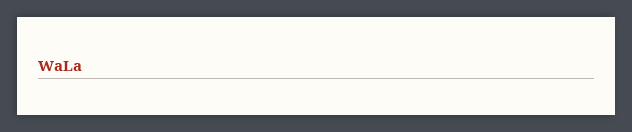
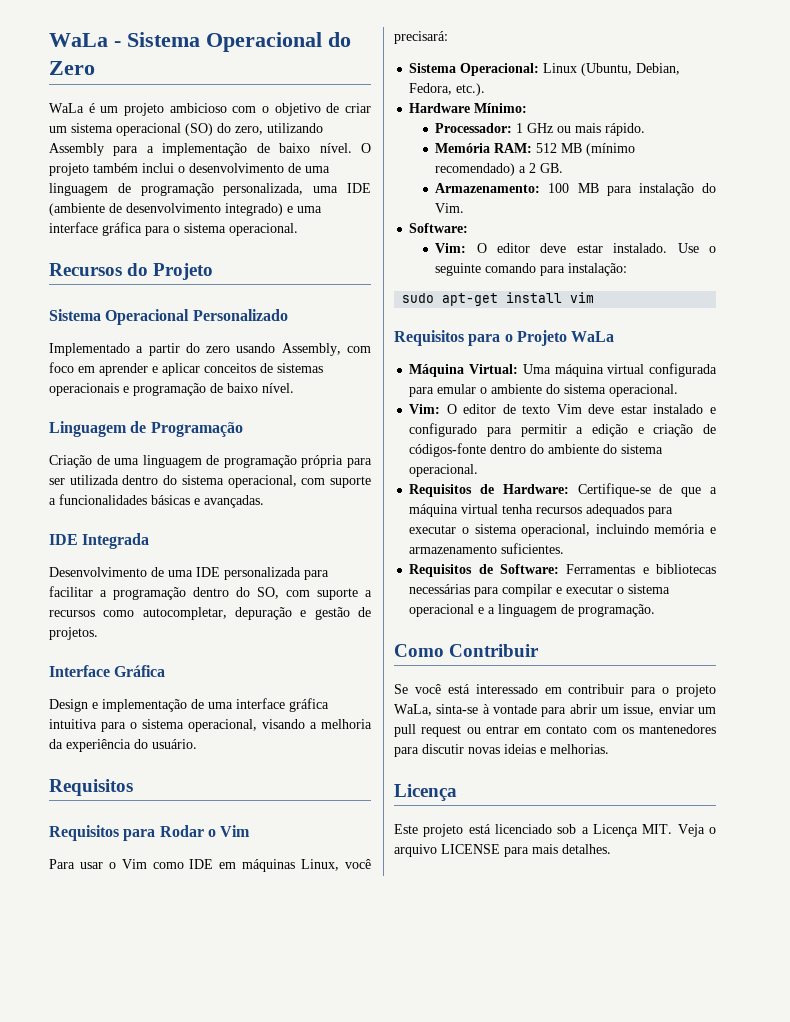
[38,61,82,71] WaLa -> [49,32,351,52] [49,61,95,75] [49,103,371,116] [49,123,323,136] [49,143,371,156] [49,163,330,176] [49,183,371,196] [49,203,322,216] [49,222,298,236] [49,263,214,280] [49,309,288,325] [49,343,371,356] [49,362,323,376] [49,383,294,396] [49,421,243,437] [49,455,372,468] [49,475,372,488] [49,494,264,508] [49,533,150,549] [49,567,329,580] [49,586,372,600] [49,607,371,620] [49,627,98,640] [49,665,166,677] [49,698,329,712] [49,719,372,732] [49,739,197,752] [49,779,133,796] [49,825,251,841] [49,859,371,872] [394,31,448,44] [409,63,681,76] [409,83,486,96] [409,103,528,113] [435,123,646,136] [435,143,636,156] [435,163,564,176] [435,183,716,196] [435,203,465,213] [409,223,469,233] [435,243,716,253] [435,263,628,276] [402,292,595,306] [394,330,615,346] [409,363,717,377] [409,384,679,397] [409,404,716,414] [409,423,716,437] [409,443,664,457] [409,464,479,477] [409,483,717,497] [409,504,674,517] [409,524,716,537] [409,543,565,554] [409,564,716,577] [409,584,671,597] [409,604,656,617] [394,644,540,657] [394,684,716,697] [394,704,716,717] [394,724,716,737] [394,744,609,757] [394,784,457,801] [394,824,716,837] [394,844,611,857] WaLa - Sistema Operacional do Zero // WaLa é um projeto ambicioso com o objetivo de criar um sistema operacional (SO) do zero, utilizando Assembly para a implementação de baixo nível. O projeto também inclui o desenvolvimento de uma linguagem de programação personalizada, uma IDE (ambiente de desenvolvimento integrado) e uma interface gráfica para o sistema operacional. // Recursos do Projeto // Sistema Operacional Personalizado // Implementado a partir do zero usando Assembly, com foco em aprender e aplicar conceitos de sistemas operacionais e programação de baixo nível. // Linguagem de Programação // Criação de uma linguagem de programação própria para ser utilizada dentro do sistema operacional, com suporte a funcionalidades básicas e avançadas. // IDE Integrada // Desenvolvimento de uma IDE personalizada para facilitar a programação dentro do SO, com suporte a recursos como autocompletar, depuração e gestão de projetos. // Interface Gráfica // Design e implementação de uma interface gráfica intuitiva para o sistema operacional, visando a melhoria da experiência do usuário. // Requisitos // Requisitos para Rodar o Vim // Para usar o Vim como IDE em máquinas Linux, você precisará: // Sistema Operacional: Linux (Ubuntu, Debian, Fedora, etc.). // Hardware Mínimo: // Processador: 1 GHz ou mais rápido. // Memória RAM: 512 MB (mínimo recomendado) a 2 GB. // Armazenamento: 100 MB para instalação do Vim. // Software: // Vim: O editor deve estar instalado. Use o seguinte comando para instalação: // sudo apt-get install vim // Requisitos para o Projeto WaLa // Máquina Virtual: Uma máquina virtual configurada para emular o ambiente do sistema operacional. // Vim: O editor de texto Vim deve estar instalado e configurado para permitir a edição e criação de códigos-fonte dentro do ambiente do sistema operacional. // Requisitos de Hardware: Certifique-se de que a máquina virtual tenha recursos adequados para executar o sistema operacional, incluindo memória e armazenamento suficientes. // Requisitos de Software: Ferramentas e bibliotecas necessárias para compilar e executar o sistema operacional e a linguagem de programação. // Como Contribuir // Se você está interessado em contribuir para o projeto WaLa, sinta-se à vontade para abrir um issue, enviar um pull request ou entrar em contato com os mantenedores para discutir novas ideias e melhorias. // Licença // Este projeto está licenciado sob a Licença MIT. Veja o arquivo LICENSE para mais detalhes.

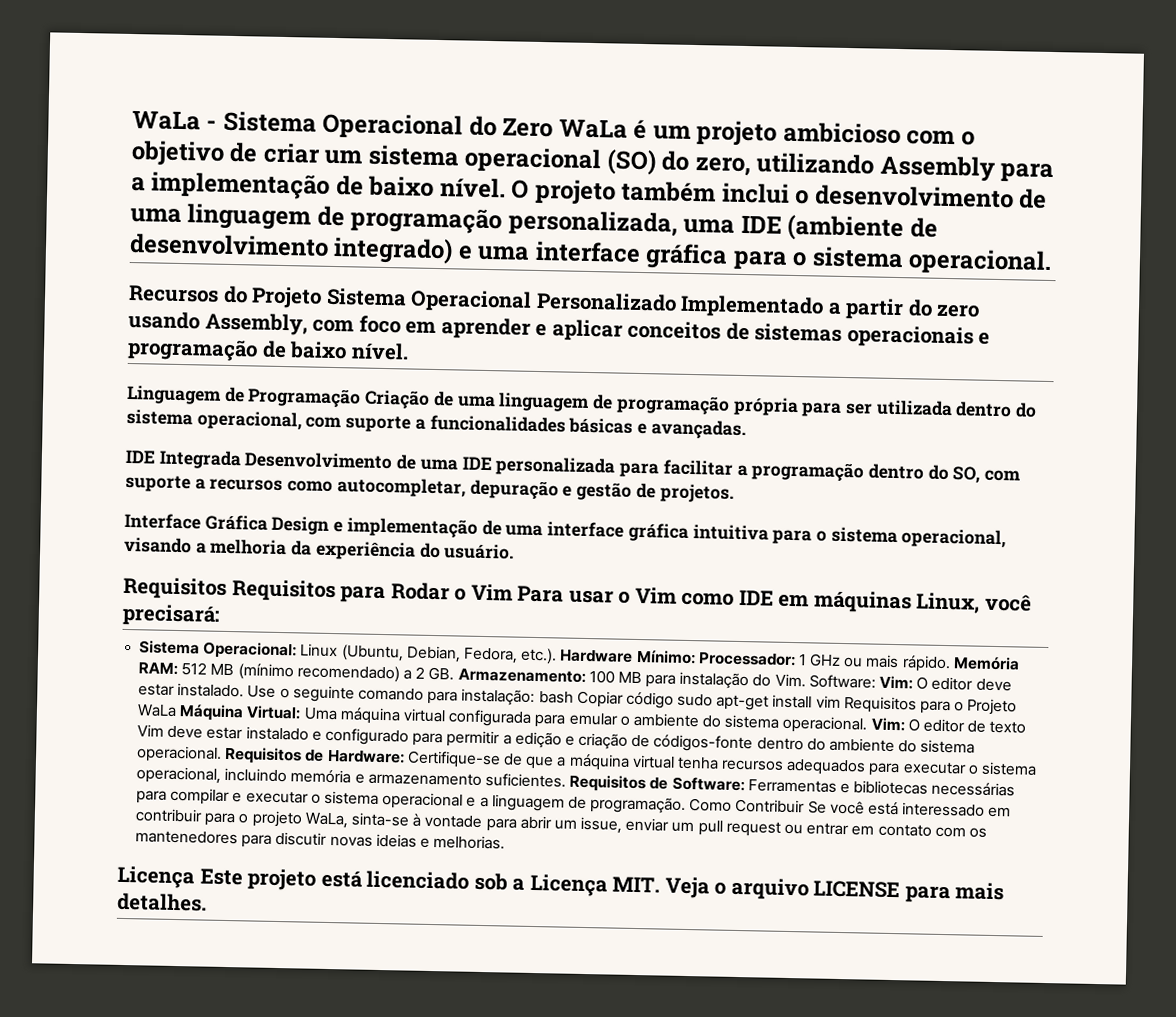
(95, 68) // -> (554, 127) none
(214, 271) // -> (323, 297) none
(288, 315) // -> (677, 301) none
(243, 429) // -> (362, 397) none
(150, 541) // -> (242, 459) none
(166, 671) // -> (268, 522) none
(133, 787) // -> (227, 588) none
(251, 831) // -> (513, 592) none
(486, 89) // -> (558, 656) none
(528, 108) // -> (696, 657) none
(646, 129) // -> (951, 664) none
(564, 168) // -> (455, 673) none
[409,223,469,233] // Software: // -> [808,674,876,689] Software:
(628, 269) // -> [538,690,674,709] bash Copiar código
(595, 297) // -> (841, 701) none
(615, 336) // -> (178, 711) none
(679, 390) // -> (868, 724) none
(479, 470) // -> (223, 754) none
(565, 548) // -> (566, 780) none
(656, 610) // -> (687, 805) none
(540, 650) // -> (806, 806) none
(457, 792) // -> (195, 877) none

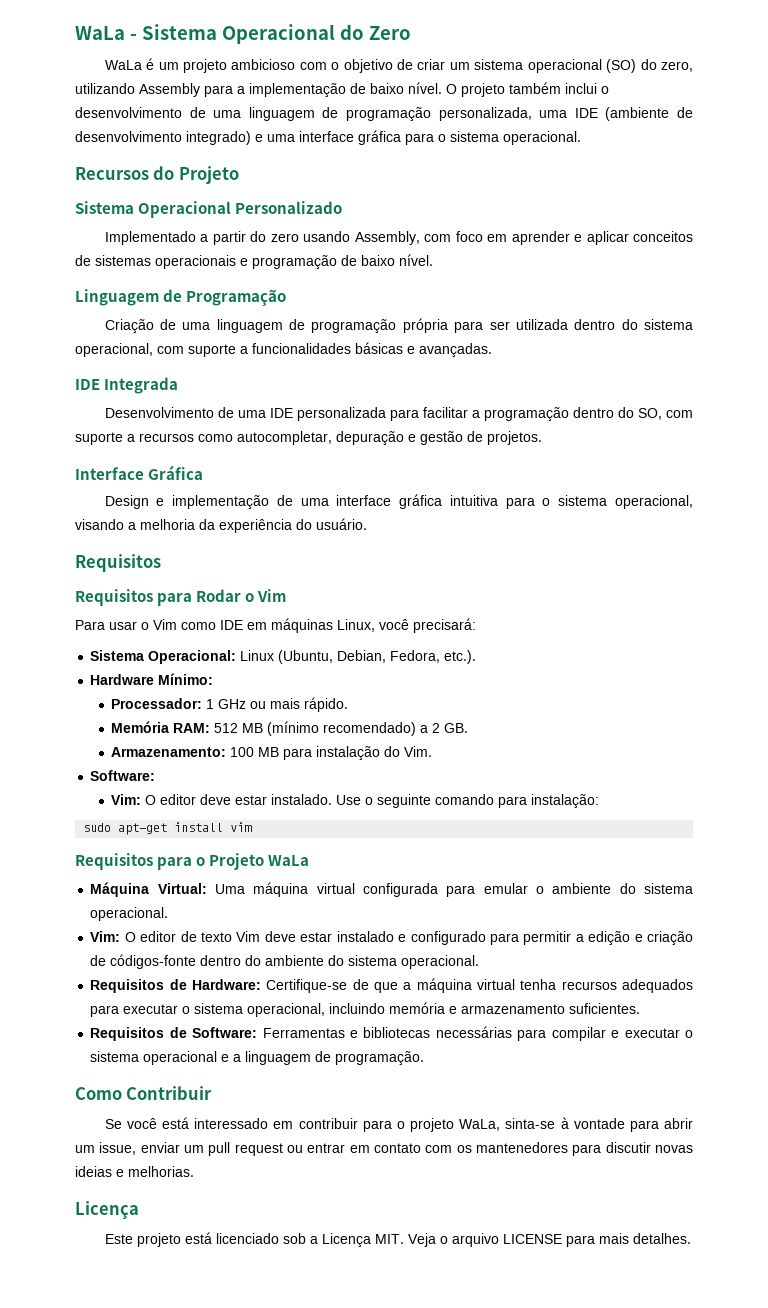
(554, 127) none -> (411, 33) //
(323, 297) none -> (239, 175) //
(677, 301) none -> (343, 207) //
(362, 397) none -> (287, 297) //
(242, 459) none -> (179, 385) //
(268, 522) none -> (204, 472) //
(227, 588) none -> (161, 563) //
(513, 592) none -> (287, 595) //
(558, 656) none -> (477, 657) //
(696, 657) none -> (214, 679) //
(951, 664) none -> (349, 704) //
(455, 673) none -> (469, 728) //
[808,674,876,689] Software: -> [90,770,156,781] // Software: //
[538,690,674,709] bash Copiar código -> (600, 801) //
(841, 701) none -> (253, 827) //
(178, 711) none -> (310, 860) //
(868, 724) none -> (169, 914) //
(223, 754) none -> (480, 962) //
(566, 780) none -> (641, 1008) //
(687, 805) none -> (425, 1058) //
(806, 806) none -> (213, 1093) //
(195, 877) none -> (139, 1210) //

